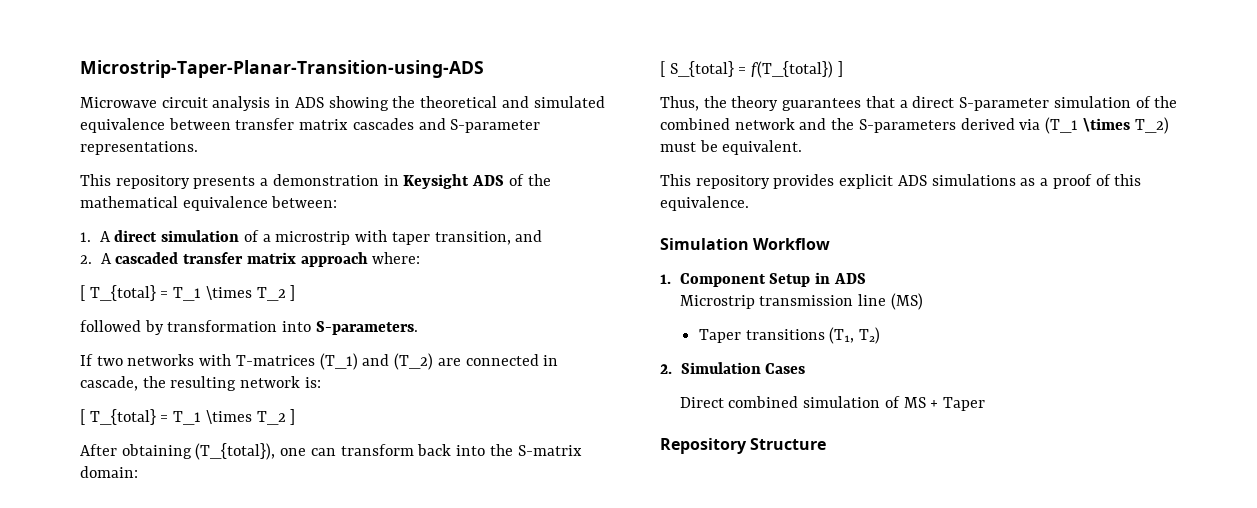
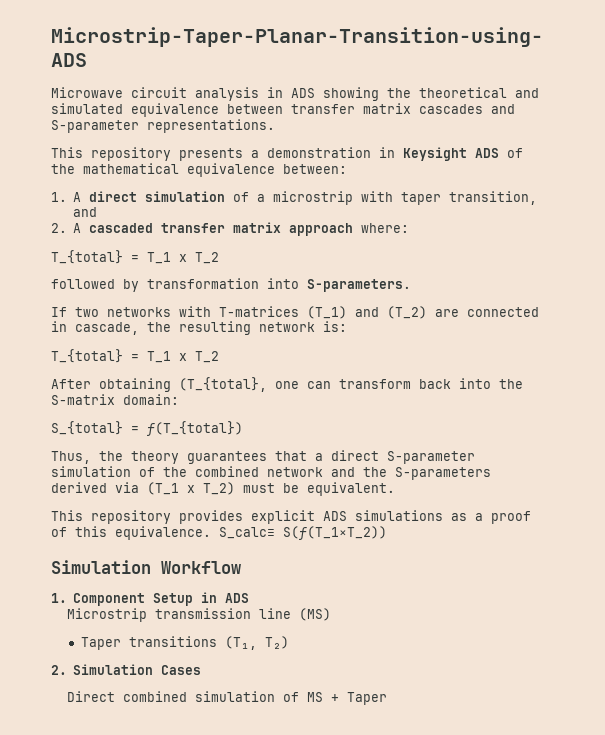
[80,285,296,301] [ T_{total} = T_1 \times T_2 ] -> [51,250,219,264] T_{total} = T_1 x T_2
[80,409,296,425] [ T_{total} = T_1 \times T_2 ] -> [51,349,219,363] T_{total} = T_1 x T_2
[195,443,276,460] (T_{total}), -> [179,377,267,392] (T_{total},
[660,61,665,77] [ -> (179, 399) none
[837,61,843,77] ] -> (243, 428) none
[1082,118,1130,132] \times -> [187,485,195,493] x
(749, 203) none -> [219,526,387,540] S_calc≡ S(f(T_1×T_2))
[660,438,827,454] // Repository Structure -> (387, 698) none

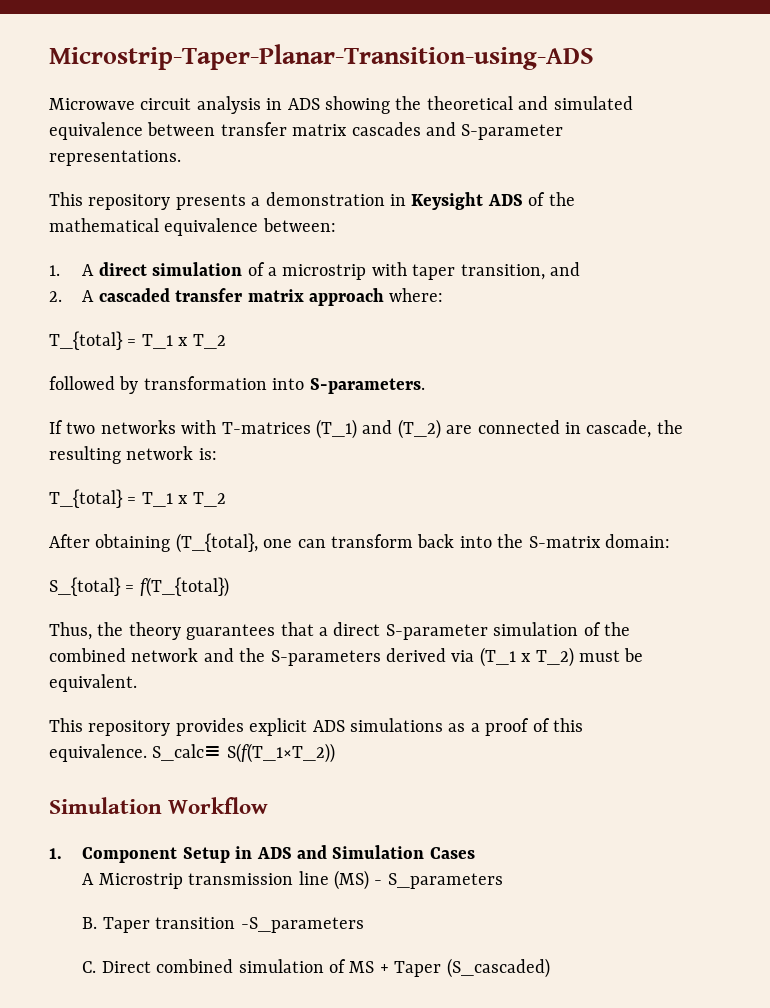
(250, 598) // -> [297,845,475,859] [82,873,95,885] and Simulation Cases // A
[80,636,289,650] [51,664,202,675] // Taper transitions (T₁, T₂) // 2. Simulation Cases // -> [374,873,503,889] [82,917,364,933] [82,961,97,973] - S_parameters // B. Taper transition -S_parameters // C.
(387, 698) none -> [446,958,550,978] (S_cascaded)

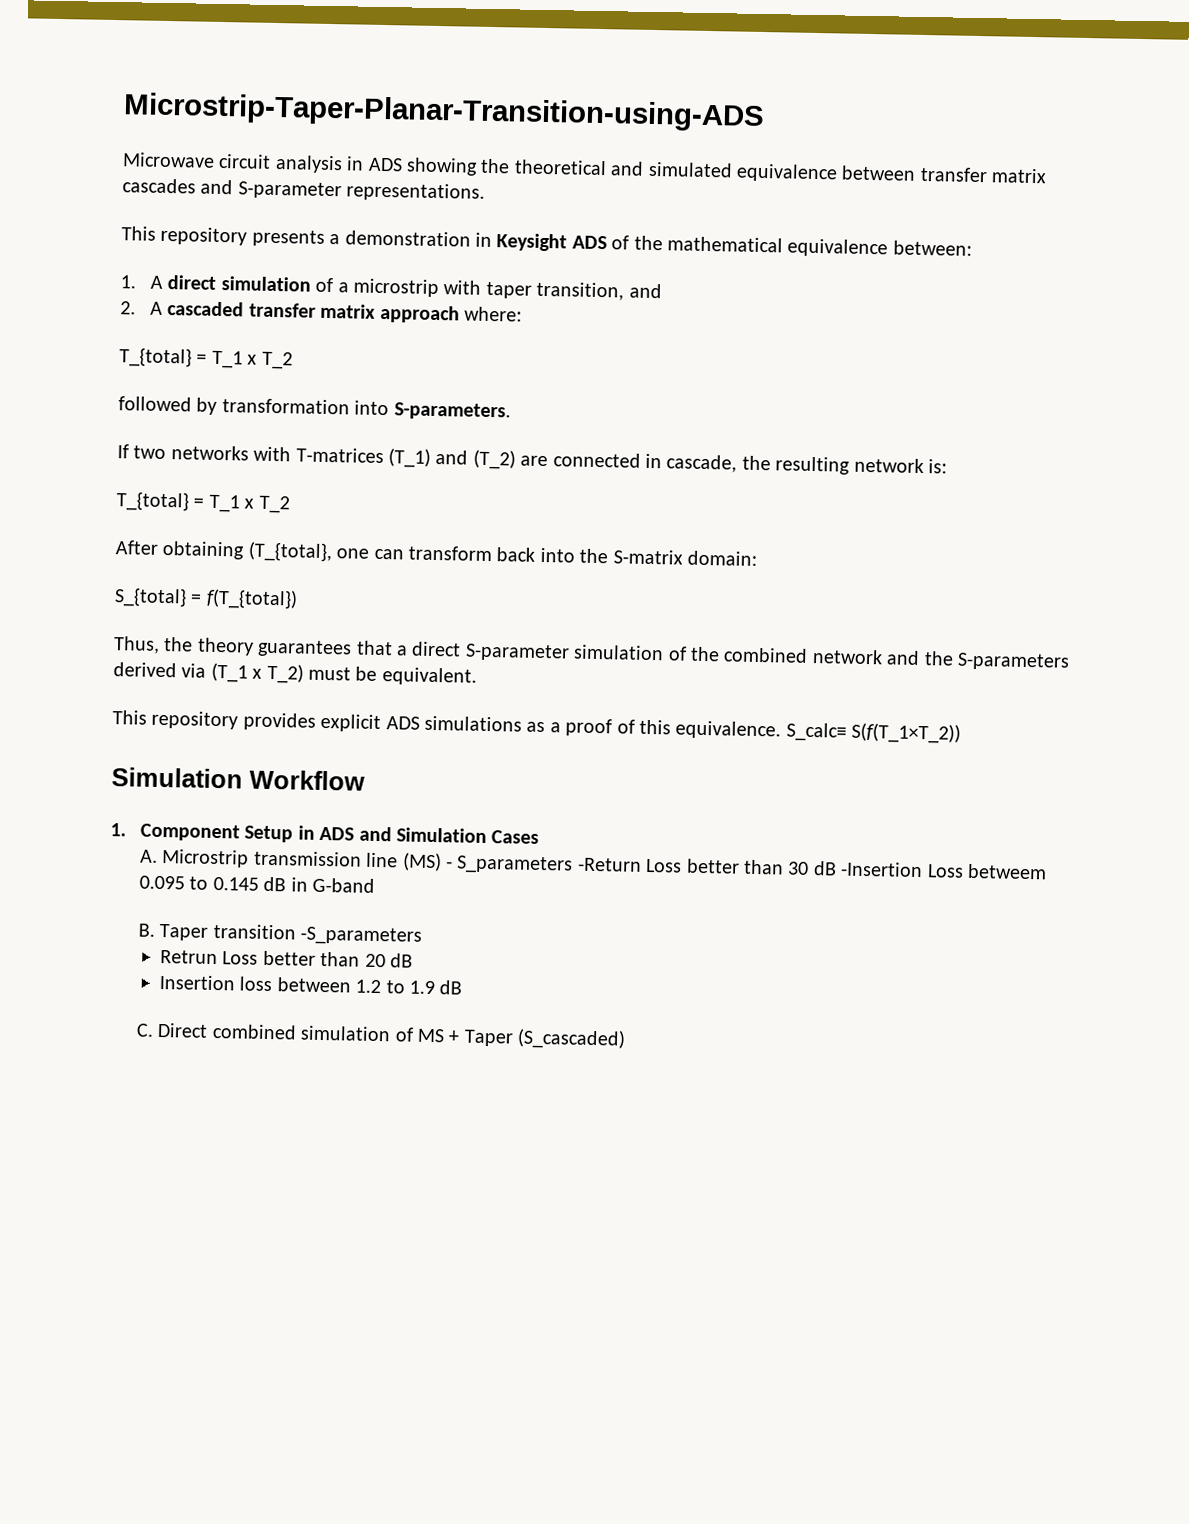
[82,873,95,885] A -> [139,849,158,863] A.
[82,917,364,933] // B. Taper transition -S_parameters -> [576,857,1047,880] [138,875,375,893] [137,923,423,946] [159,949,413,968] [158,974,463,995] -Return Loss better than 30 dB -Insertion Loss betweem 0.095 to 0.145 dB in G-band // B. Taper transition -S_parameters // Retrun Loss better than 20 dB // Insertion loss between 1.2 to 1.9 dB

